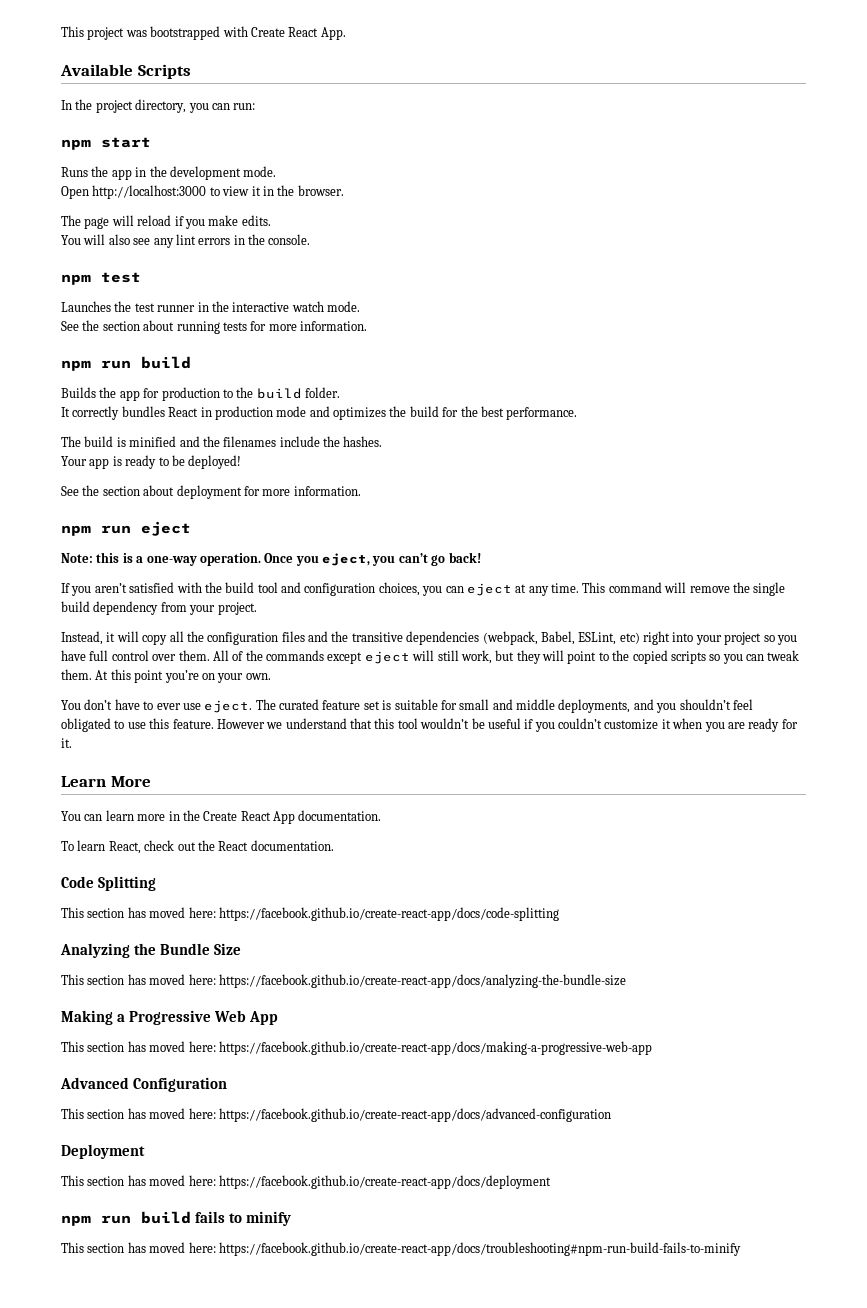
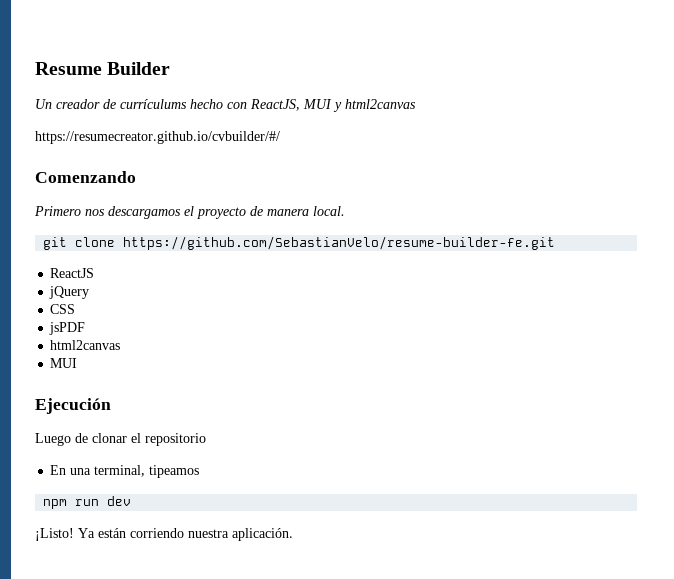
[61,26,346,40] [60,64,191,79] [61,99,256,113] [61,137,151,150] [61,166,277,180] [61,185,344,199] [61,215,271,229] [61,234,311,248] [61,272,141,285] [61,301,360,312] [61,320,367,334] [61,356,191,371] [61,387,340,401] [61,406,578,420] [61,436,383,447] [61,455,242,469] [61,485,361,499] [61,521,191,536] [61,552,481,566] [61,582,786,596] [61,601,257,615] [61,631,797,645] [61,650,800,664] [61,669,271,683] [61,699,753,713] [61,718,798,732] [61,738,72,748] [61,776,151,787] [61,810,382,824] [61,840,334,854] [61,876,156,891] [61,907,559,921] [60,943,241,958] [61,974,626,988] [61,1010,278,1025] [61,1041,652,1055] [60,1077,227,1092] [61,1108,611,1122] [61,1144,145,1159] [61,1175,551,1189] [61,1211,291,1226] [61,1242,741,1256] This project was bootstrapped with Create React App. // Available Scripts // In the project directory, you can run: // npm start // Runs the app in the development mode. // Open http://localhost:3000 to view it in the browser. // The page will reload if you make edits. // You will also see any lint errors in the console. // npm test // Launches the test runner in the interactive watch mode. // See the section about running tests for more information. // npm run build // Builds the app for production to the build folder. // It correctly bundles React in production mode and optimizes the build for the best performance. // The build is minified and the filenames include the hashes. // Your app is ready to be deployed! // See the section about deployment for more information. // npm run eject // Note: this is a one-way operation. Once you eject, you can’t go back! // If you aren’t satisfied with the build tool and configuration choices, you can eject at any time. This command will remove the single build dependency from your project. // Instead, it will copy all the configuration files and the transitive dependencies (webpack, Babel, ESLint, etc) right into your project so you have full control over them. All of the commands except eject will still work, but they will point to the copied scripts so you can tweak them. At this point you’re on your own. // You don’t have to ever use eject. The curated feature set is suitable for small and middle deployments, and you shouldn’t feel obligated to use this feature. However we understand that this tool wouldn’t be useful if you couldn’t customize it when you are ready for it. // Learn More // You can learn more in the Create React App documentation. // To learn React, check out the React documentation. // Code Splitting // This section has moved here: https://facebook.github.io/create-react-app/docs/code-splitting // Analyzing the Bundle Size // This section has moved here: https://facebook.github.io/create-react-app/docs/analyzing-the-bundle-size // Making a Progressive Web App // This section has moved here: https://facebook.github.io/create-react-app/docs/making-a-progressive-web-app // Advanced Configuration // This section has moved here: https://facebook.github.io/create-react-app/docs/advanced-configuration // Deployment // This section has moved here: https://facebook.github.io/create-react-app/docs/deployment // npm run build fails to minify // This section has moved here: https://facebook.github.io/create-react-app/docs/troubleshooting#npm-run-build-fails-to-minify -> [35,62,171,75] [35,99,416,112] [35,131,280,144] [35,171,136,183] [34,206,345,219] [43,236,556,250] [50,268,95,278] [49,286,90,299] [50,304,76,314] [49,322,86,335] [50,340,121,350] [50,358,78,368] [35,398,111,414] [35,433,206,446] [50,465,200,478] [43,496,132,509] [35,528,293,541] Resume Builder // Un creador de currículums hecho con ReactJS, MUI y html2canvas // https://resumecreator.github.io/cvbuilder/#/ // Comenzando // Primero nos descargamos el proyecto de manera local. // git clone https://github.com/SebastianVelo/resume-builder-fe.git // ReactJS // jQuery // CSS // jsPDF // html2canvas // MUI // Ejecución // Luego de clonar el repositorio // En una terminal, tipeamos // npm run dev // ¡Listo! Ya están corriendo nuestra aplicación.

